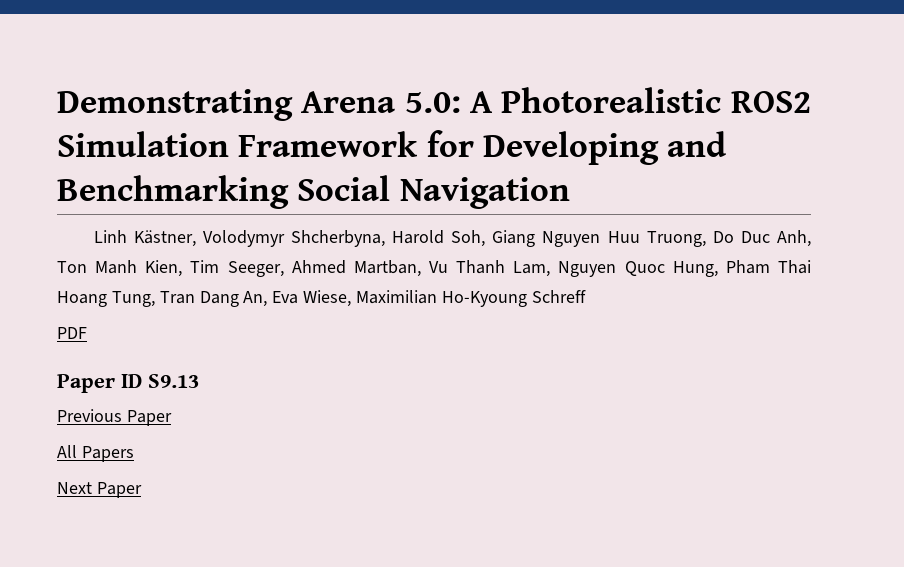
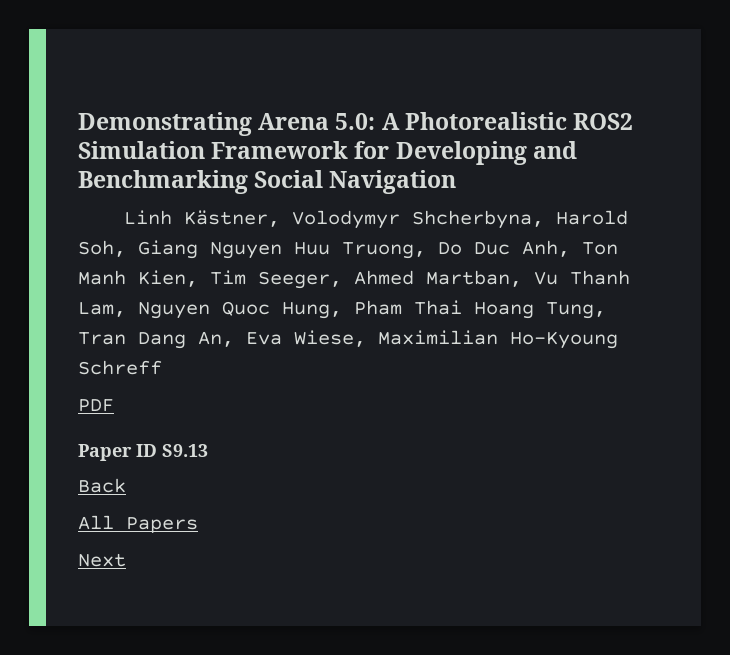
[57,409,172,426] Previous Paper -> [78,478,126,493] Back
[96,482,142,498] Paper -> (126, 560) none

